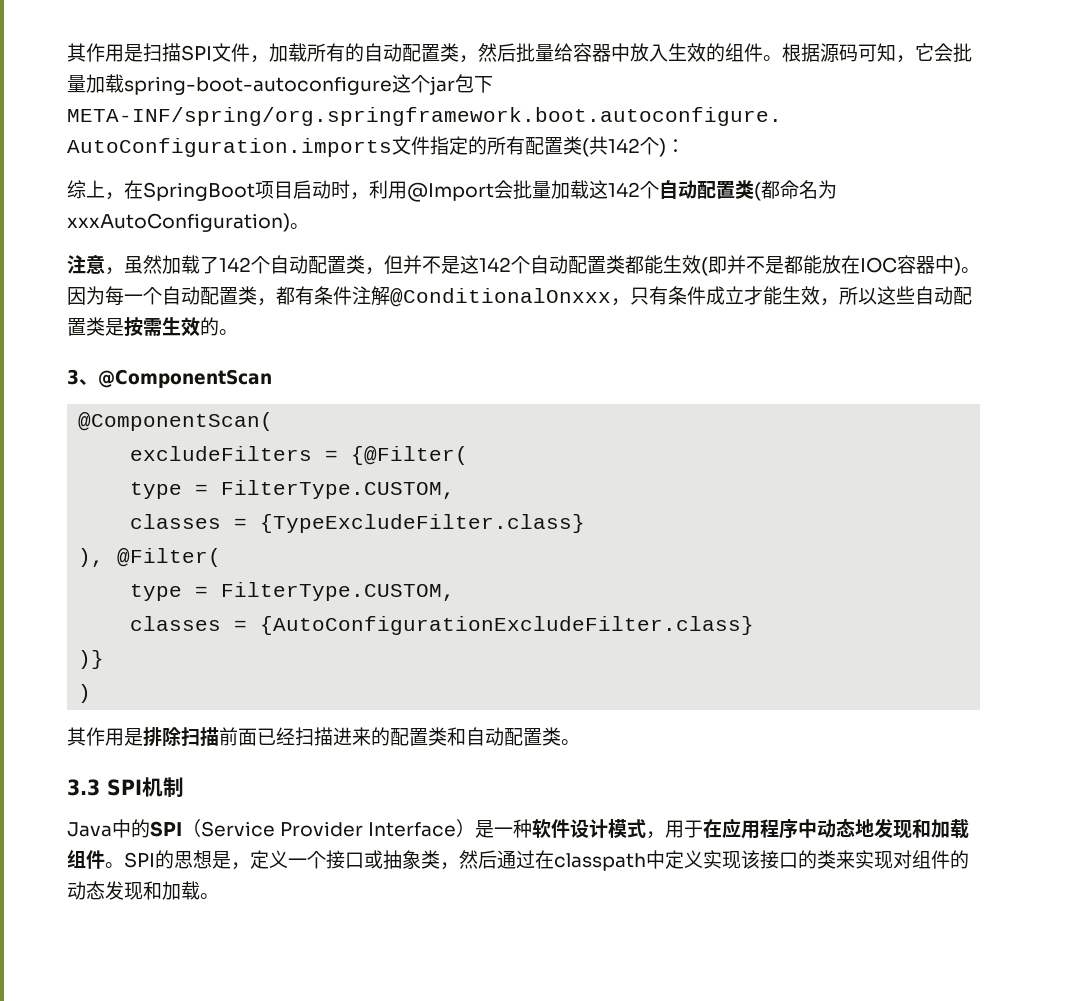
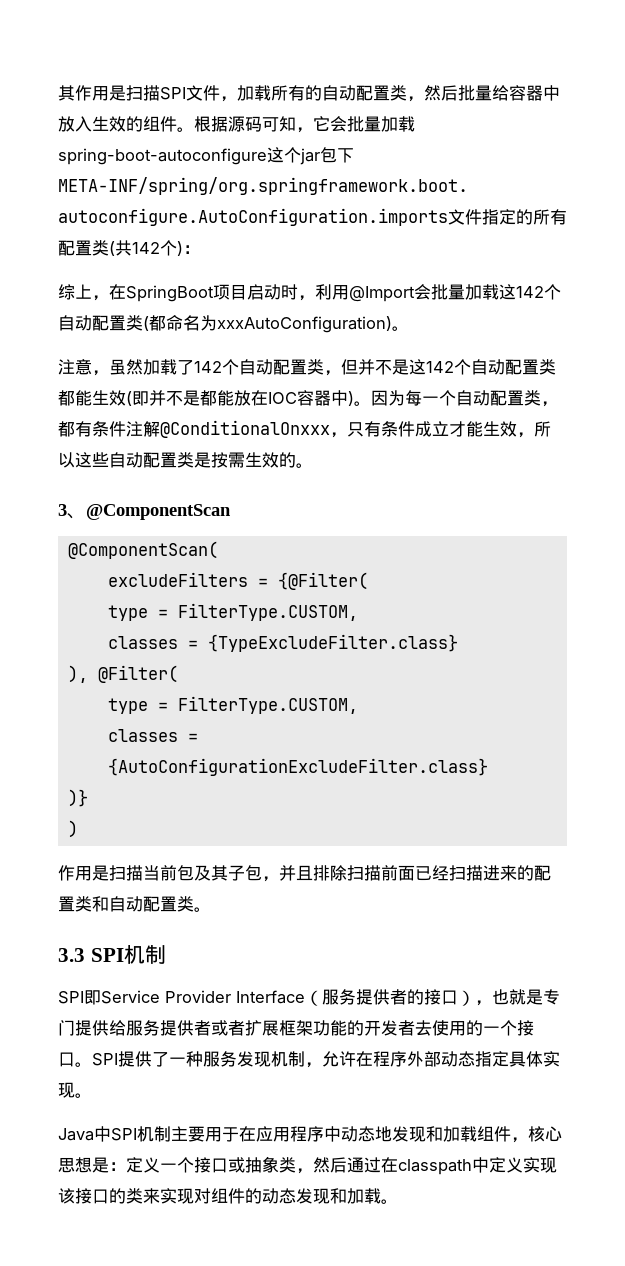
[67,727,143,746] 其作用是 -> [58,865,313,882] 作用是扫描当前包及其子包，并且
[67,819,666,839] Java中的SPI（Service Provider Interface）是一种软件设计模式， -> [58,989,560,1006] [58,1020,534,1036] [58,1051,560,1068] [58,1082,92,1098] [58,1126,205,1142] SPI即Service Provider Interface（服务提供者的接口），也就是专门提供给服务提供者或者扩展框架功能的开发者去使用的一个接口。SPI提供了一种服务发现机制，允许在程序外部动态指定具体实现。 // Java中SPI机制主要
[105,850,250,870] 。SPI的思想是， -> [511,1126,562,1143] [58,1157,126,1173] ，核心思想是：

